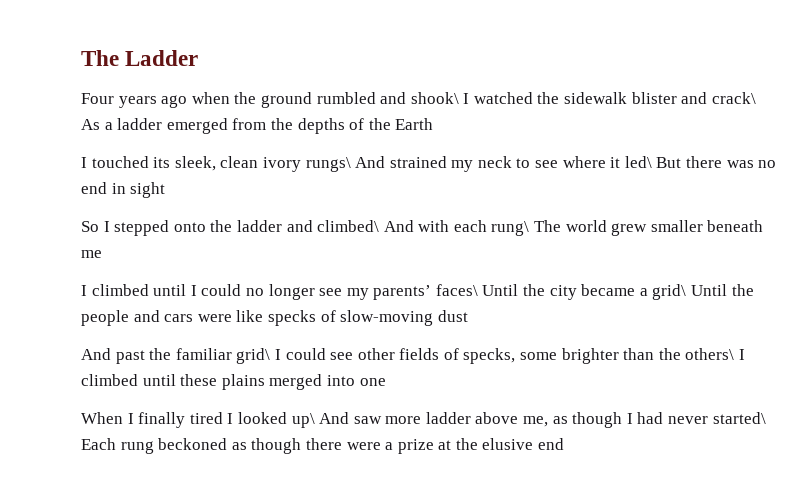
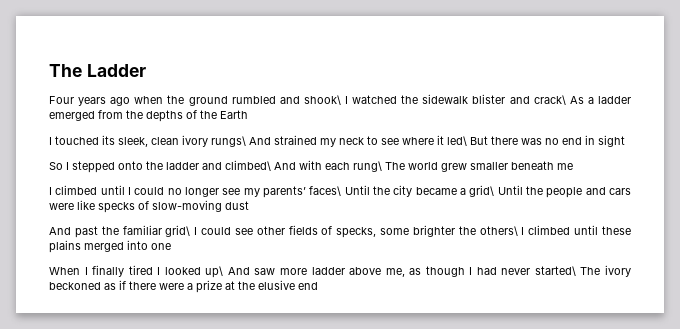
[623,348,655,360] than -> (455, 231) none
[81,438,154,454] Each rung -> [580,265,631,277] The ivory
[251,438,302,454] though -> [119,280,126,290] if

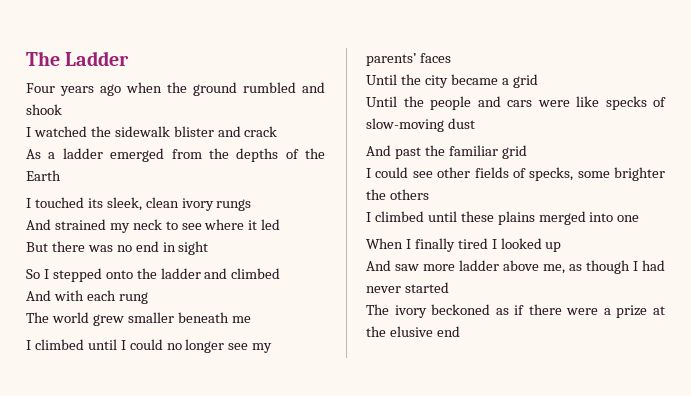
[303,95,341,105] shook\ -> [26,104,62,115] shook //
[533,95,566,105] crack\ -> [244,126,278,137] crack //
[211,136,246,147] rungs\ -> [216,199,252,211] rungs //
[447,136,467,146] led\ -> [261,219,281,230] led //
[225,160,271,171] climbed\ -> [231,268,281,279] climbed //
[353,161,382,172] rung\ -> [118,292,148,304] rung //
[309,186,342,196] faces\ -> [419,53,451,63] faces //
[469,185,495,197] grid\ -> [512,74,538,88] grid //
[165,225,191,237] grid\ -> [501,145,527,159] grid //
[479,226,518,236] others\ -> [389,189,429,200] others //
[205,266,224,278] up\ -> [545,242,562,252] up //
[534,266,576,276] started\ -> [404,282,449,293] started //

